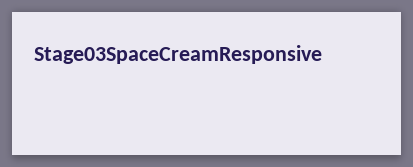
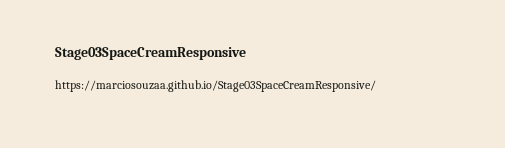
(322, 54) none -> [55,80,376,92] // https://marciosouzaa.github.io/Stage03SpaceCreamResponsive/

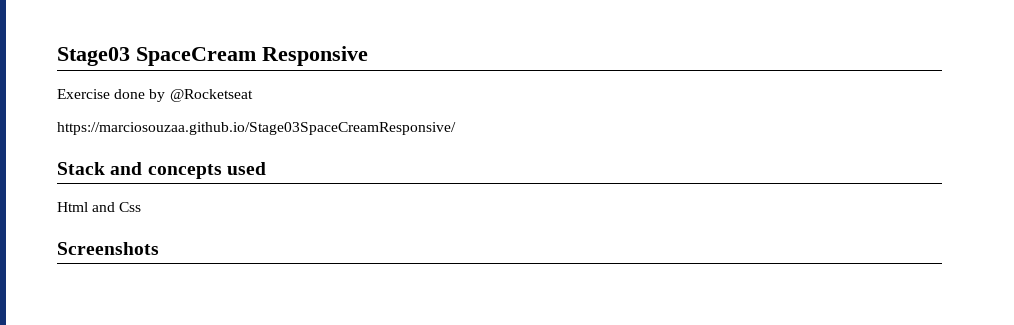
[55,47,246,60] [55,80,376,92] Stage03SpaceCreamResponsive // https://marciosouzaa.github.io/Stage03SpaceCreamResponsive/ -> [57,46,368,66] [57,89,253,102] [57,122,456,135] [57,162,266,179] [57,202,142,212] [57,242,159,255] Stage03 SpaceCream Responsive // Exercise done by @Rocketseat // https://marciosouzaa.github.io/Stage03SpaceCreamResponsive/ // Stack and concepts used // Html and Css // Screenshots

